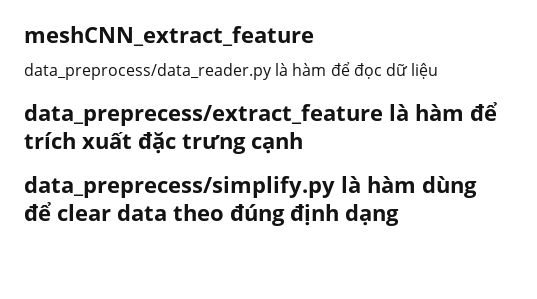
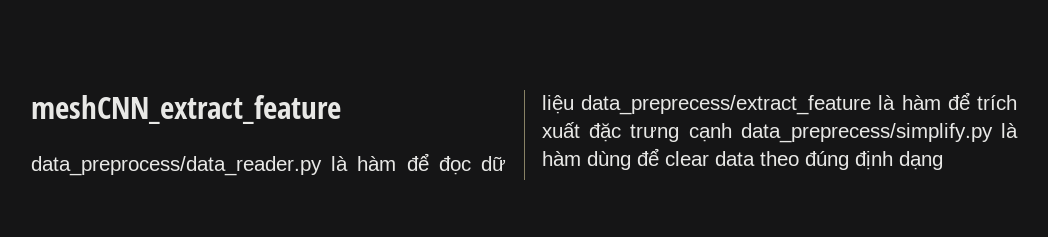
(439, 71) // -> (574, 104) none
(303, 143) // -> (732, 132) none

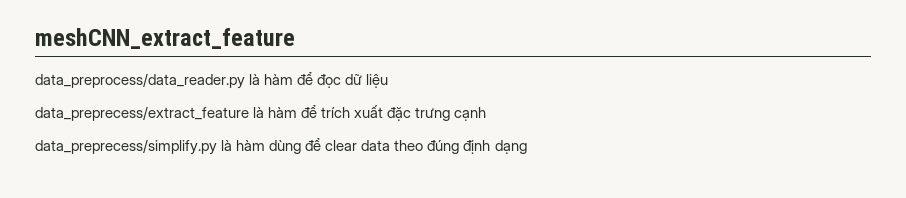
(574, 104) none -> (389, 81) //
(732, 132) none -> (487, 114) //

